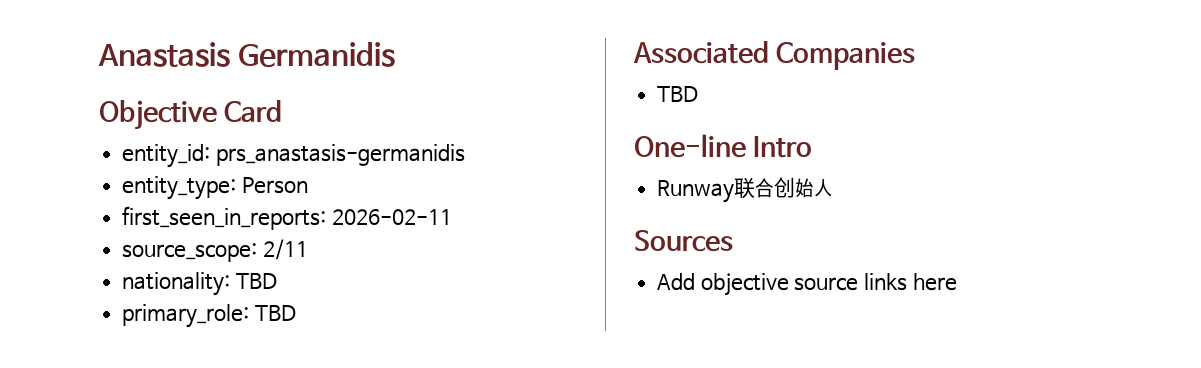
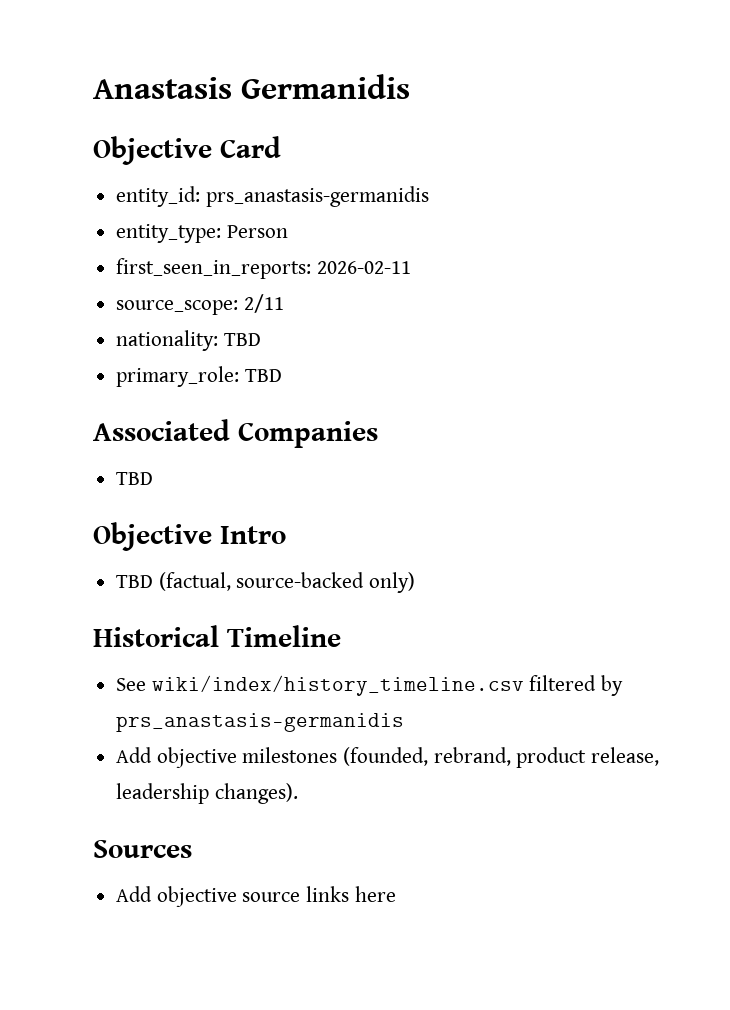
[634,134,746,158] One-line -> [93,522,212,551] Objective
[657,177,834,203] Runway联合创始人 -> [116,572,416,593] [93,625,341,647] [116,675,624,696] [116,713,405,732] [116,747,660,768] [116,783,298,804] TBD (factual, source-backed only) // Historical Timeline // See wiki/index/history_timeline.csv filtered by prs_anastasis-germanidis // Add objective milestones (founded, rebrand, product release, leadership changes).

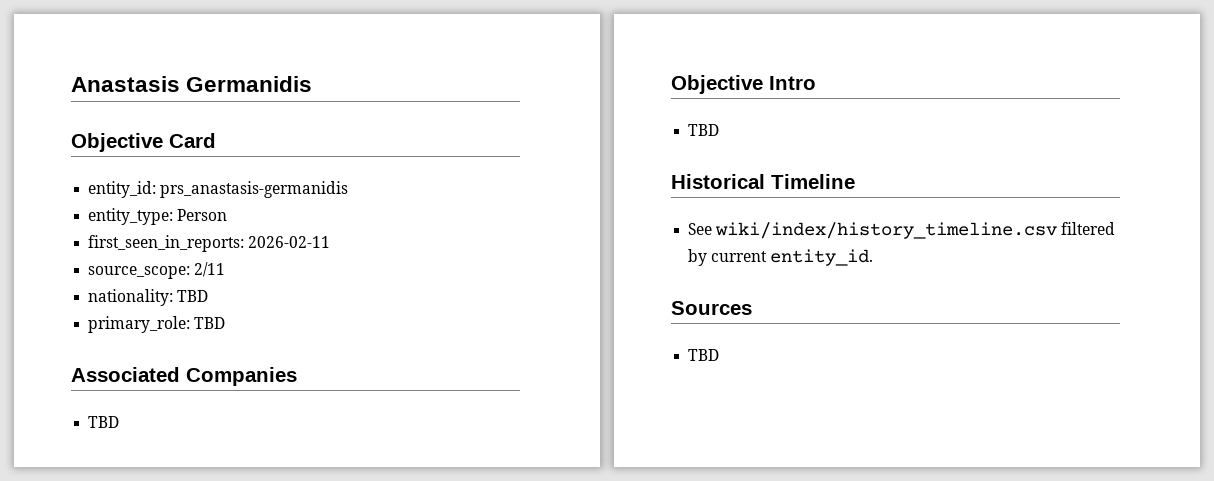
[158,572,416,593] (factual, source-backed only) -> (720, 130) none
[116,713,405,732] [116,747,660,768] [116,783,298,804] [93,840,192,858] [116,886,396,907] prs_anastasis-germanidis // Add objective milestones (founded, rebrand, product release, leadership changes). // Sources // Add objective source links here -> [711,249,874,266] [671,301,752,315] [688,349,720,361] current entity_id. // Sources // TBD

